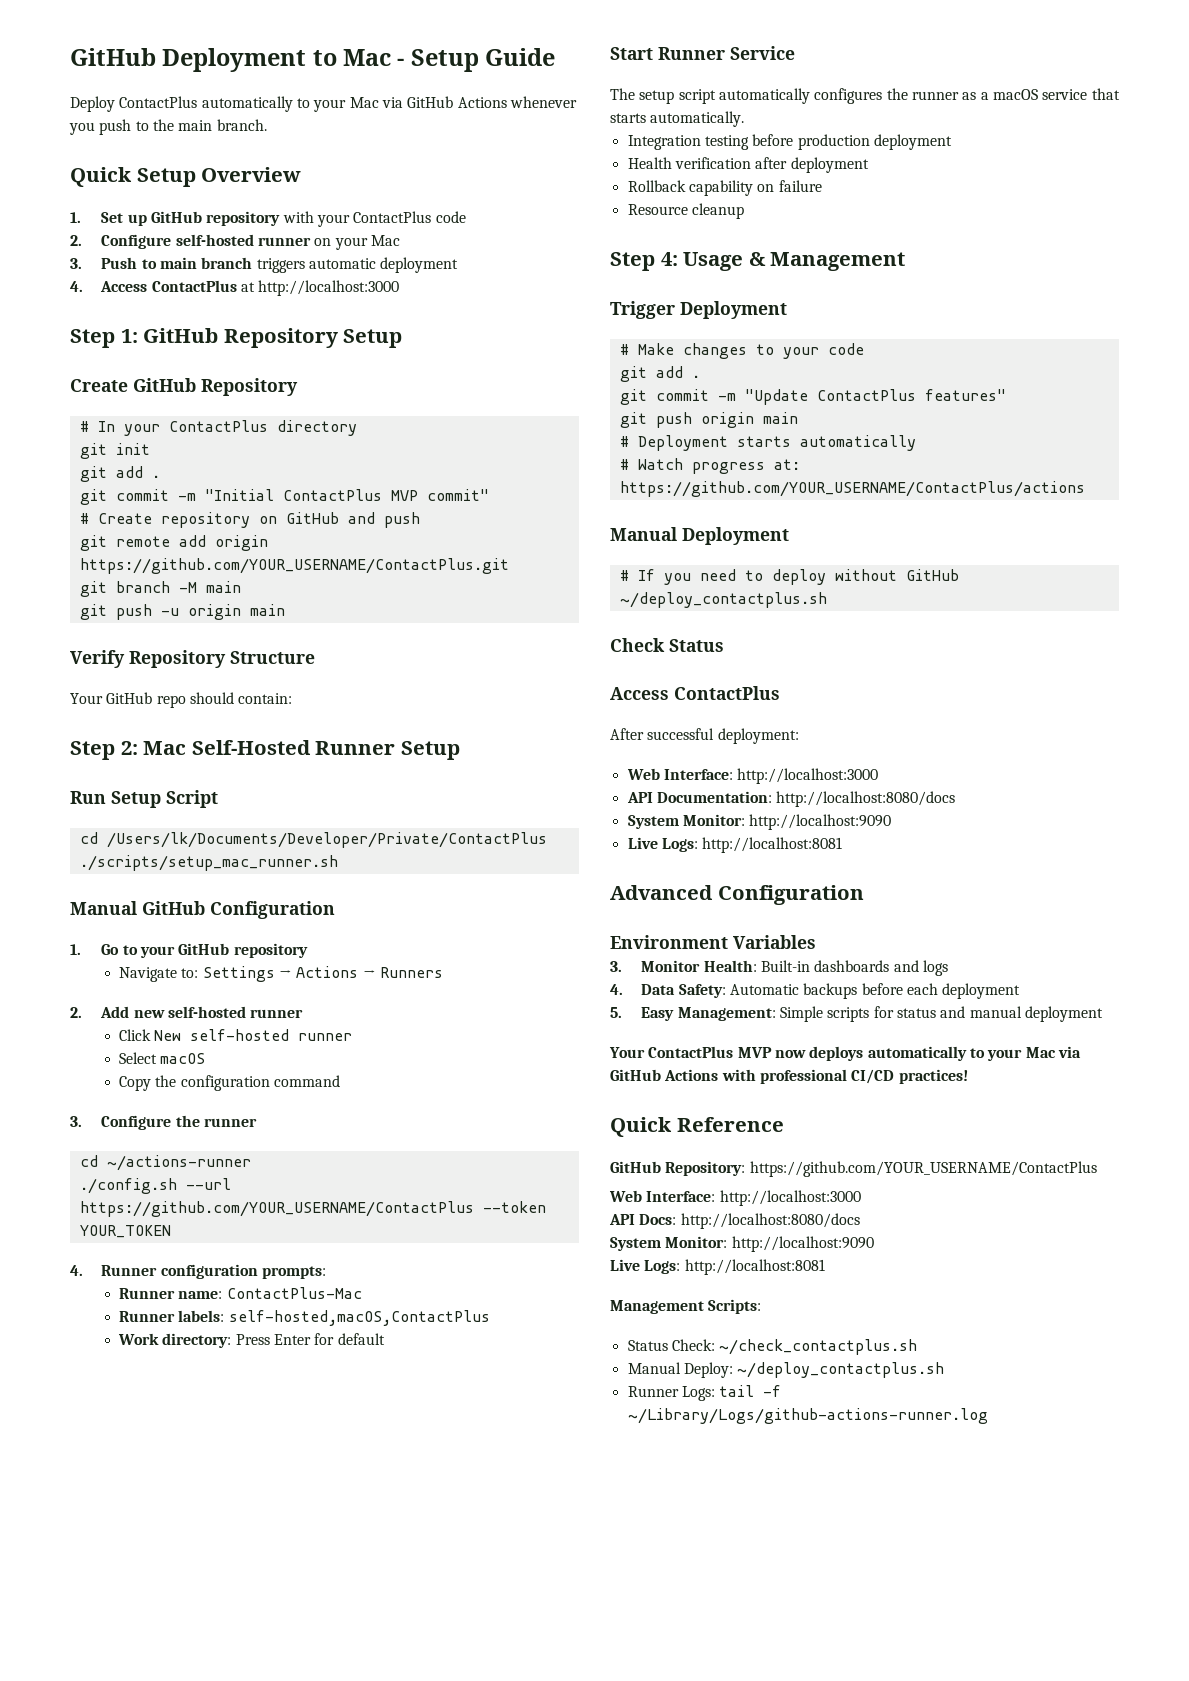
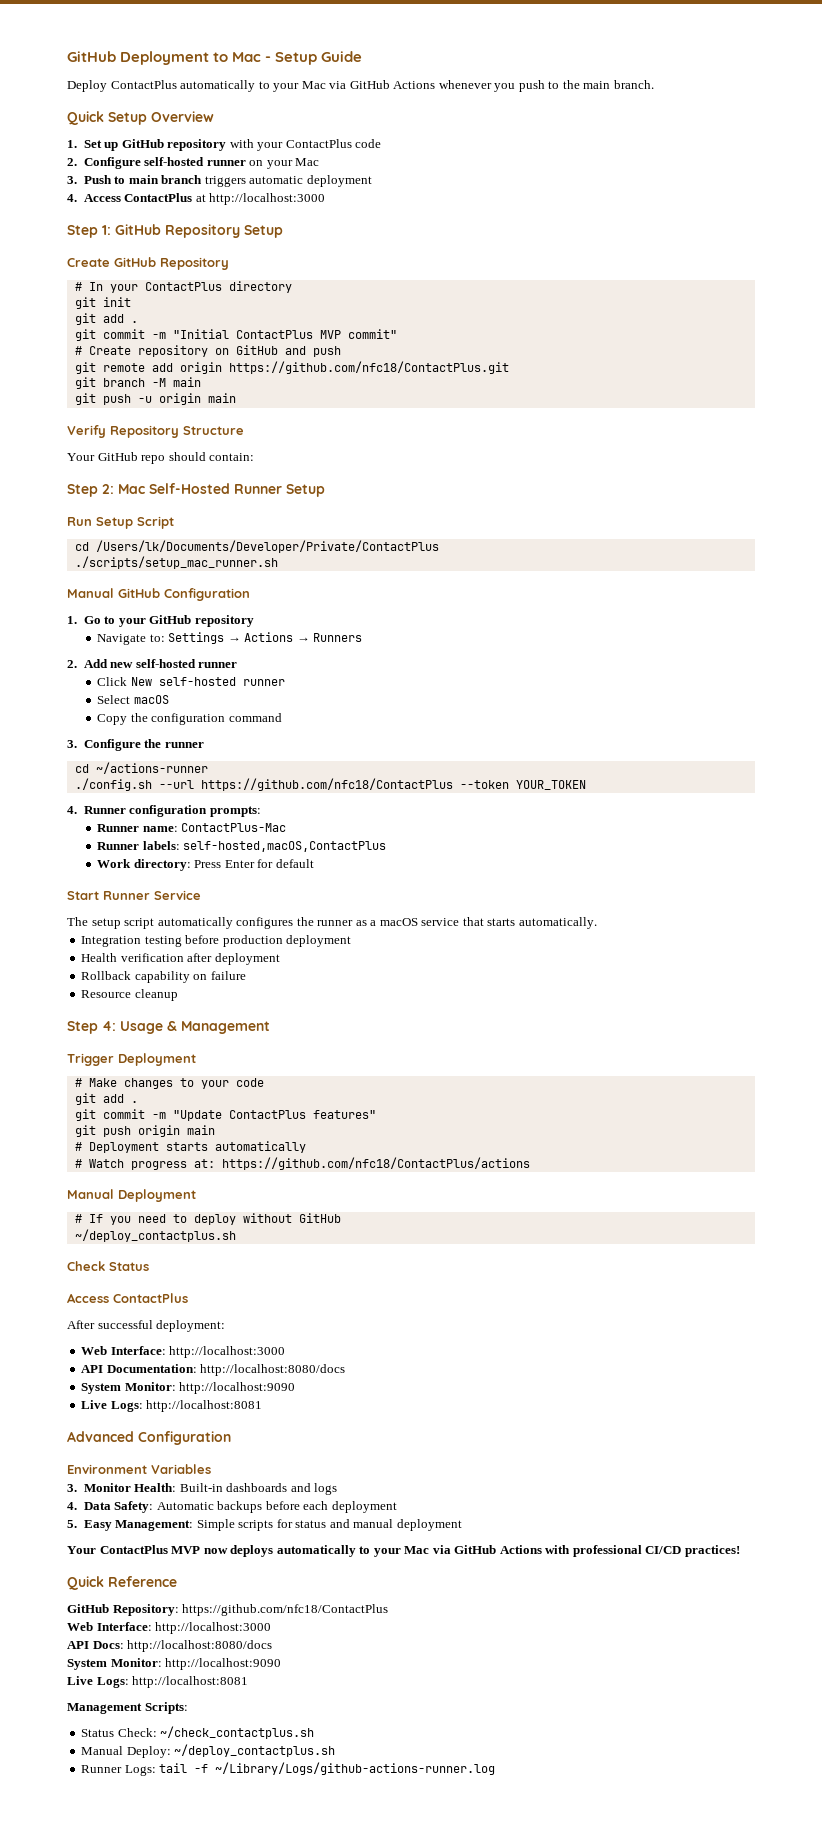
[79,558,509,574] https://github.com/YOUR_USERNAME/ContactPlus.git -> [228,361,509,374] https://github.com/nfc18/ContactPlus.git
[79,1201,474,1217] https://github.com/YOUR_USERNAME/ContactPlus -> [200,778,453,791] https://github.com/nfc18/ContactPlus
[619,481,1085,497] https://github.com/YOUR_USERNAME/ContactPlus/actions -> [221,1157,530,1170] https://github.com/nfc18/ContactPlus/actions
[749,1161,1097,1177] https://github.com/YOUR_USERNAME/ContactPlus -> [182,1604,389,1616] https://github.com/nfc18/ContactPlus

